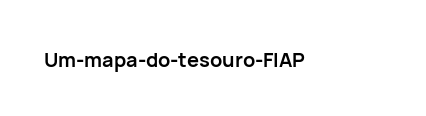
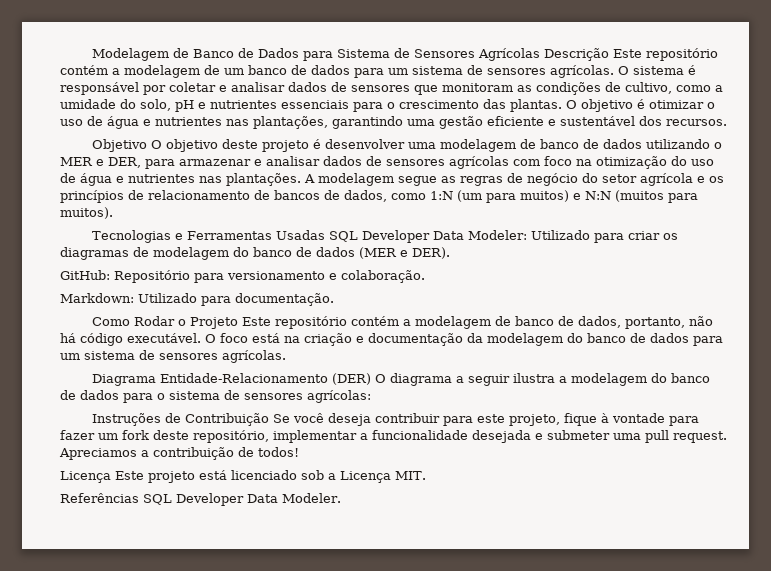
[44,53,305,72] Um-mapa-do-tesouro-FIAP -> [91,48,718,61] [60,65,696,78] [60,82,723,95] [60,99,715,112] [60,116,727,129] [91,139,722,152] [60,156,714,169] [60,173,724,186] [60,190,698,203] [60,207,113,219] [91,230,678,243] [60,247,450,260] [60,270,425,283] [60,293,334,306] [91,316,713,329] [60,333,723,346] [60,350,286,363] [91,373,710,386] [60,390,371,403] [91,413,699,426] [60,430,727,443] [59,447,299,460] [60,470,426,483] [60,493,341,506] Modelagem de Banco de Dados para Sistema de Sensores Agrícolas Descrição Este repositório contém a modelagem de um banco de dados para um sistema de sensores agrícolas. O sistema é responsável por coletar e analisar dados de sensores que monitoram as condições de cultivo, como a umidade do solo, pH e nutrientes essenciais para o crescimento das plantas. O objetivo é otimizar o uso de água e nutrientes nas plantações, garantindo uma gestão eficiente e sustentável dos recursos. // Objetivo O objetivo deste projeto é desenvolver uma modelagem de banco de dados utilizando o MER e DER, para armazenar e analisar dados de sensores agrícolas com foco na otimização do uso de água e nutrientes nas plantações. A modelagem segue as regras de negócio do setor agrícola e os princípios de relacionamento de bancos de dados, como 1:N (um para muitos) e N:N (muitos para muitos). // Tecnologias e Ferramentas Usadas SQL Developer Data Modeler: Utilizado para criar os diagramas de modelagem do banco de dados (MER e DER). // GitHub: Repositório para versionamento e colaboração. // Markdown: Utilizado para documentação. // Como Rodar o Projeto Este repositório contém a modelagem de banco de dados, portanto, não há código executável. O foco está na criação e documentação da modelagem do banco de dados para um sistema de sensores agrícolas. // Diagrama Entidade-Relacionamento (DER) O diagrama a seguir ilustra a modelagem do banco de dados para o sistema de sensores agrícolas: // Instruções de Contribuição Se você deseja contribuir para este projeto, fique à vontade para fazer um fork deste repositório, implementar a funcionalidade desejada e submeter uma pull request. Apreciamos a contribuição de todos! // Licença Este projeto está licenciado sob a Licença MIT. // Referências SQL Developer Data Modeler.

